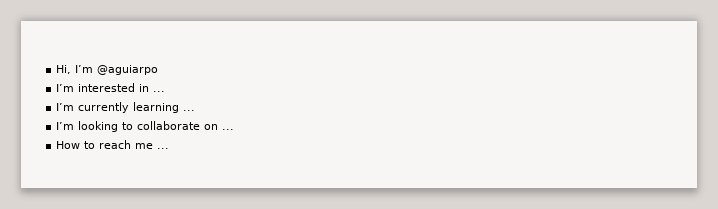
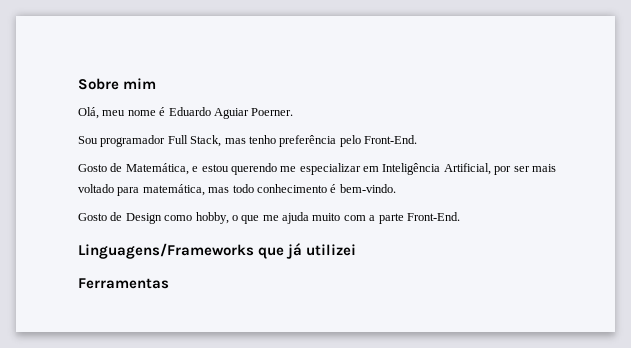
[56,65,159,75] [56,83,166,92] [56,102,196,113] [56,121,235,132] [56,140,170,149] Hi, I’m @aguiarpo // I’m interested in ... // I’m currently learning ... // I’m looking to collaborate on ... // How to reach me ... -> [78,78,157,90] [78,107,294,119] [78,135,417,147] [78,163,556,175] [78,184,396,196] [78,212,460,224] [78,243,357,259] [78,278,169,289] Sobre mim // Olá, meu nome é Eduardo Aguiar Poerner. // Sou programador Full Stack, mas tenho preferência pelo Front-End. // Gosto de Matemática, e estou querendo me especializar em Inteligência Artificial, por ser mais voltado para matemática, mas todo conhecimento é bem-vindo. // Gosto de Design como hobby, o que me ajuda muito com a parte Front-End. // Linguagens/Frameworks que já utilizei // Ferramentas

